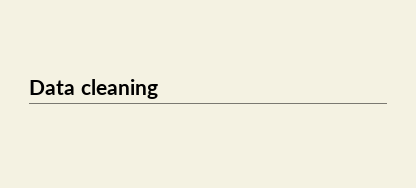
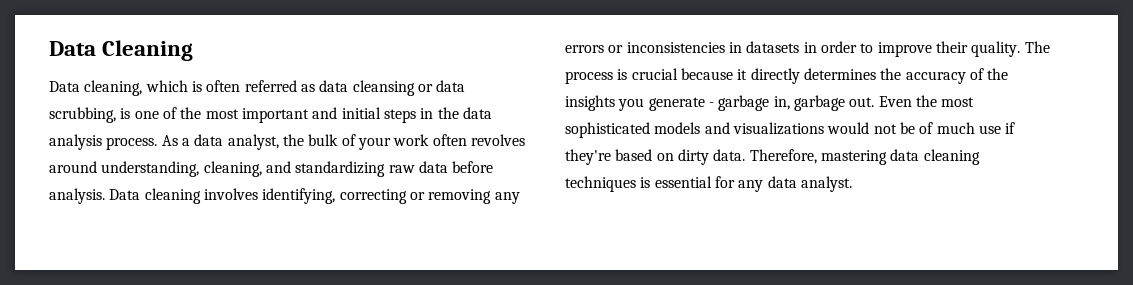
[29,79,158,99] Data cleaning -> [49,40,194,61] [49,80,466,96] [49,107,492,123] [49,134,525,150] [49,161,494,177] [49,188,520,204] [565,41,1050,57] [565,68,1009,84] [565,95,975,111] [565,122,1016,138] [565,149,980,165] [565,176,852,192] Data Cleaning // Data cleaning, which is often referred as data cleansing or data scrubbing, is one of the most important and initial steps in the data analysis process. As a data analyst, the bulk of your work often revolves around understanding, cleaning, and standardizing raw data before analysis. Data cleaning involves identifying, correcting or removing any errors or inconsistencies in datasets in order to improve their quality. The process is crucial because it directly determines the accuracy of the insights you generate - garbage in, garbage out. Even the most sophisticated models and visualizations would not be of much use if they're based on dirty data. Therefore, mastering data cleaning techniques is essential for any data analyst.

